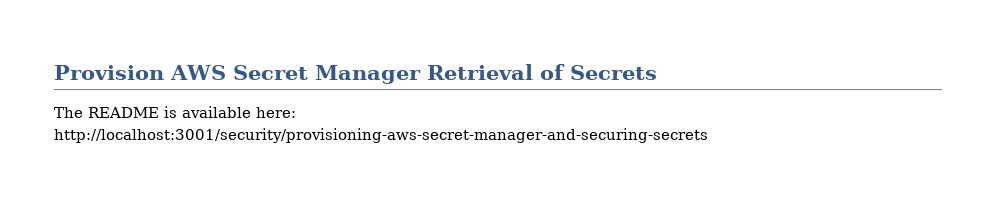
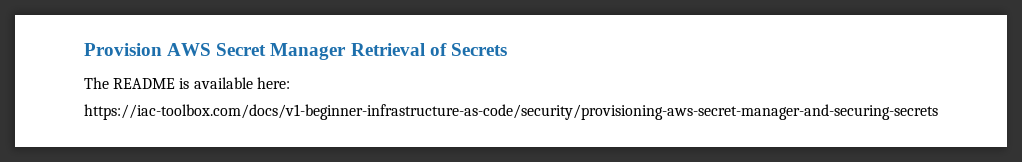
[54,128,708,143] http://localhost:3001/security/provisioning-aws-secret-manager-and-securing-secrets -> [84,104,938,120] https://iac-toolbox.com/docs/v1-beginner-infrastructure-as-code/security/provisioning-aws-secret-manager-and-securing-secrets

